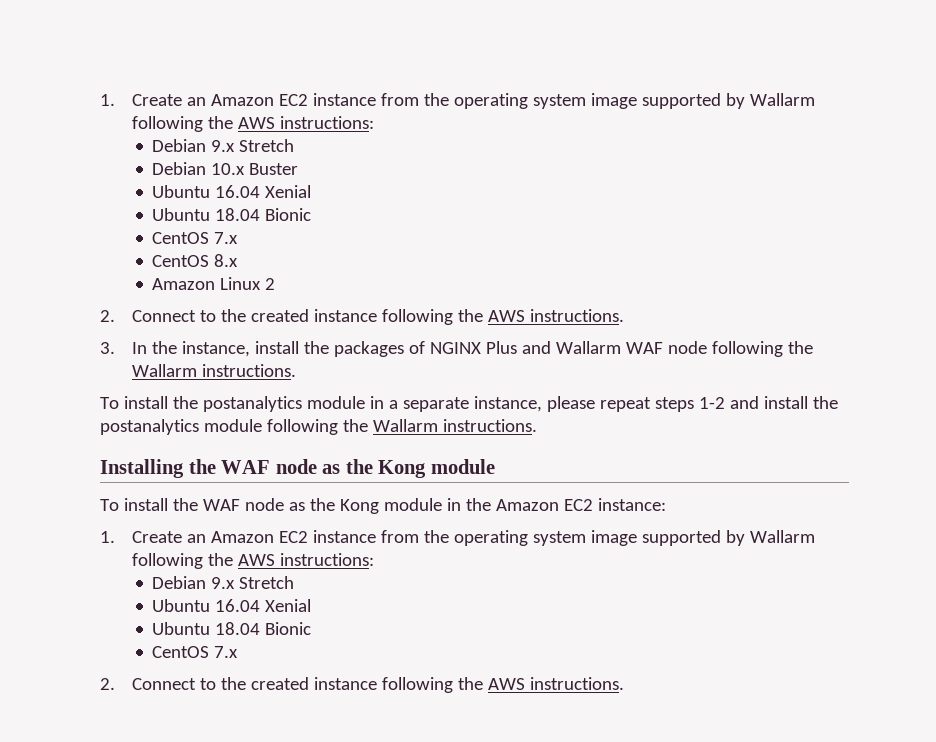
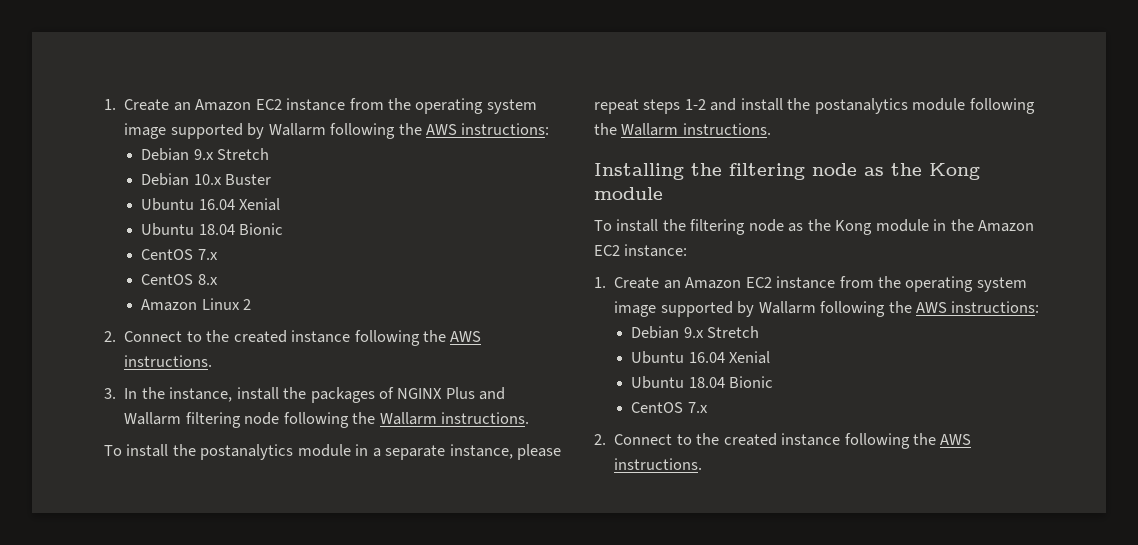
[626,342,664,354] WAF -> [185,412,241,428] filtering
[221,460,271,474] WAF -> [729,163,805,180] filtering
[202,499,240,511] WAF -> [690,219,746,235] filtering

